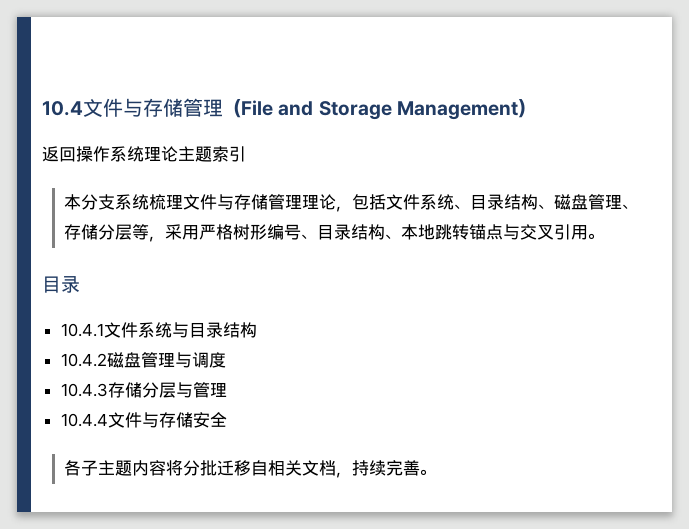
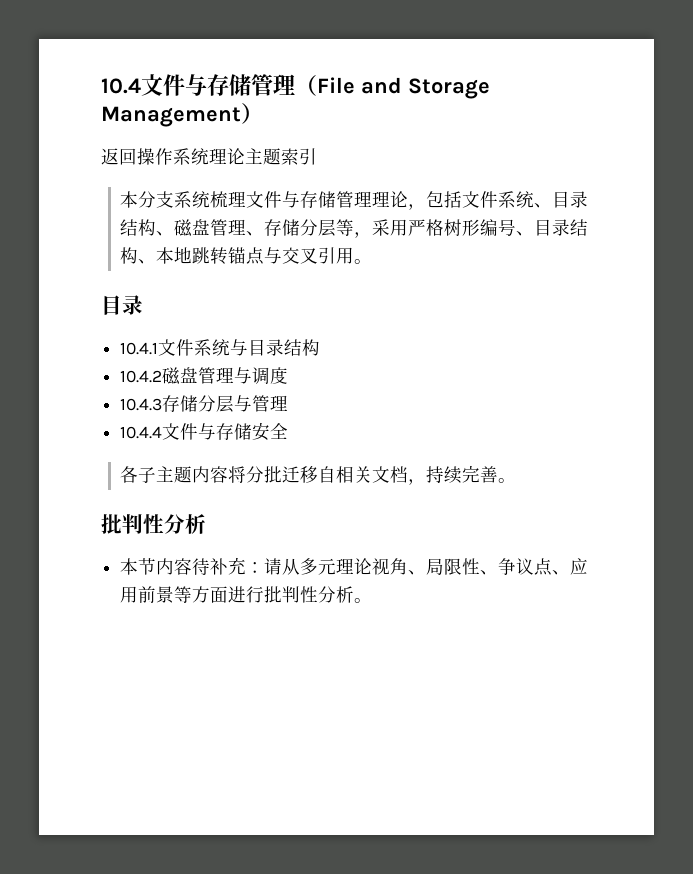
(437, 472) none -> [101,514,206,534] [120,557,589,576] [120,586,373,603] // 批判性分析 // 本节内容待补充：请从多元理论视角、局限性、争议点、应用前景等方面进行批判性分析。

